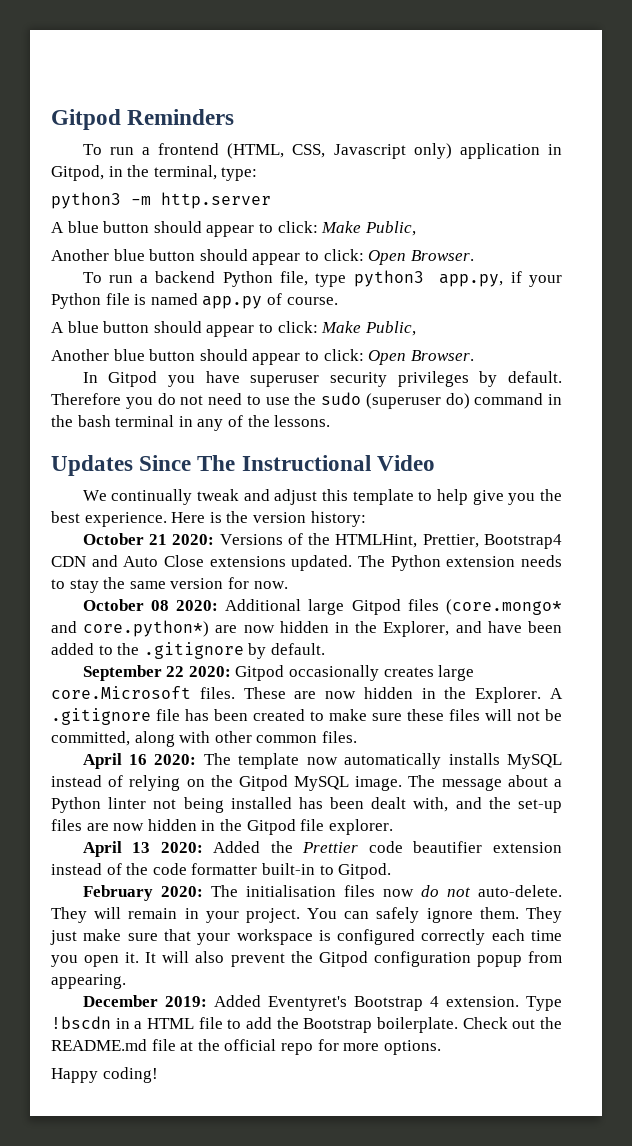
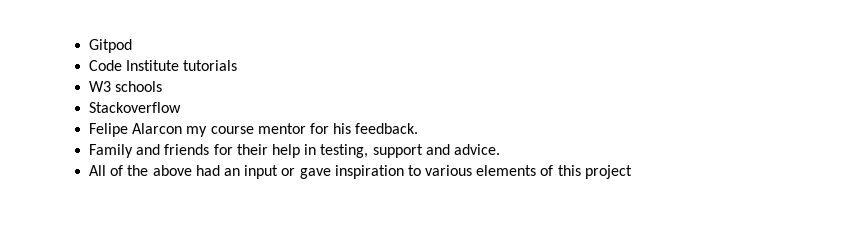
[51,109,235,130] [82,143,562,159] [51,165,258,181] [51,192,271,209] [51,221,416,237] [51,249,474,265] [82,270,562,287] [51,293,338,309] [51,321,416,337] [51,349,474,365] [82,371,562,387] [51,392,562,409] [51,415,331,431] [51,455,435,476] [82,489,563,505] [51,511,366,527] [82,533,562,549] [51,555,562,571] [51,577,288,593] [82,599,562,615] [51,620,562,637] [51,642,325,659] [82,665,475,681] [51,686,563,703] [51,708,562,725] [51,731,357,747] [82,753,562,769] [51,775,562,791] [51,797,562,813] [51,819,393,835] [82,841,562,857] [51,863,392,879] [82,885,562,901] [51,907,562,923] [50,929,562,945] [51,951,562,967] [51,974,126,989] [82,995,562,1011] [51,1016,562,1033] [51,1039,441,1055] [51,1067,158,1083] Gitpod Reminders // To run a frontend (HTML, CSS, Javascript only) application in Gitpod, in the terminal, type: // python3 -m http.server // A blue button should appear to click: Make Public, // Another blue button should appear to click: Open Browser. // To run a backend Python file, type python3 app.py, if your Python file is named app.py of course. // A blue button should appear to click: Make Public, // Another blue button should appear to click: Open Browser. // In Gitpod you have superuser security privileges by default. Therefore you do not need to use the sudo (superuser do) command in the bash terminal in any of the lessons. // Updates Since The Instructional Video // We continually tweak and adjust this template to help give you the best experience. Here is the version history: // October 21 2020: Versions of the HTMLHint, Prettier, Bootstrap4 CDN and Auto Close extensions updated. The Python extension needs to stay the same version for now. // October 08 2020: Additional large Gitpod files (core.mongo* and core.python*) are now hidden in the Explorer, and have been added to the .gitignore by default. // September 22 2020: Gitpod occasionally creates large core.Microsoft files. These are now hidden in the Explorer. A .gitignore file has been created to make sure these files will not be committed, along with other common files. // April 16 2020: The template now automatically installs MySQL instead of relying on the Gitpod MySQL image. The message about a Python linter not being installed has been dealt with, and the set-up files are now hidden in the Gitpod file explorer. // April 13 2020: Added the Prettier code beautifier extension instead of the code formatter built-in to Gitpod. // February 2020: The initialisation files now do not auto-delete. They will remain in your project. You can safely ignore them. They just make sure that your workspace is configured correctly each time you open it. It will also prevent the Gitpod configuration popup from appearing. // December 2019: Added Eventyret's Bootstrap 4 extension. Type !bscdn in a HTML file to add the Bootstrap boilerplate. Check out the README.md file at the official repo for more options. // Happy coding! -> [89,39,133,53] [89,60,238,71] [89,81,163,92] [89,102,182,113] [89,123,419,137] [89,144,500,158] [89,165,632,179] Gitpod // Code Institute tutorials // W3 schools // Stackoverflow // Felipe Alarcon my course mentor for his feedback. // Family and friends for their help in testing, support and advice. // All of the above had an input or gave inspiration to various elements of this project

